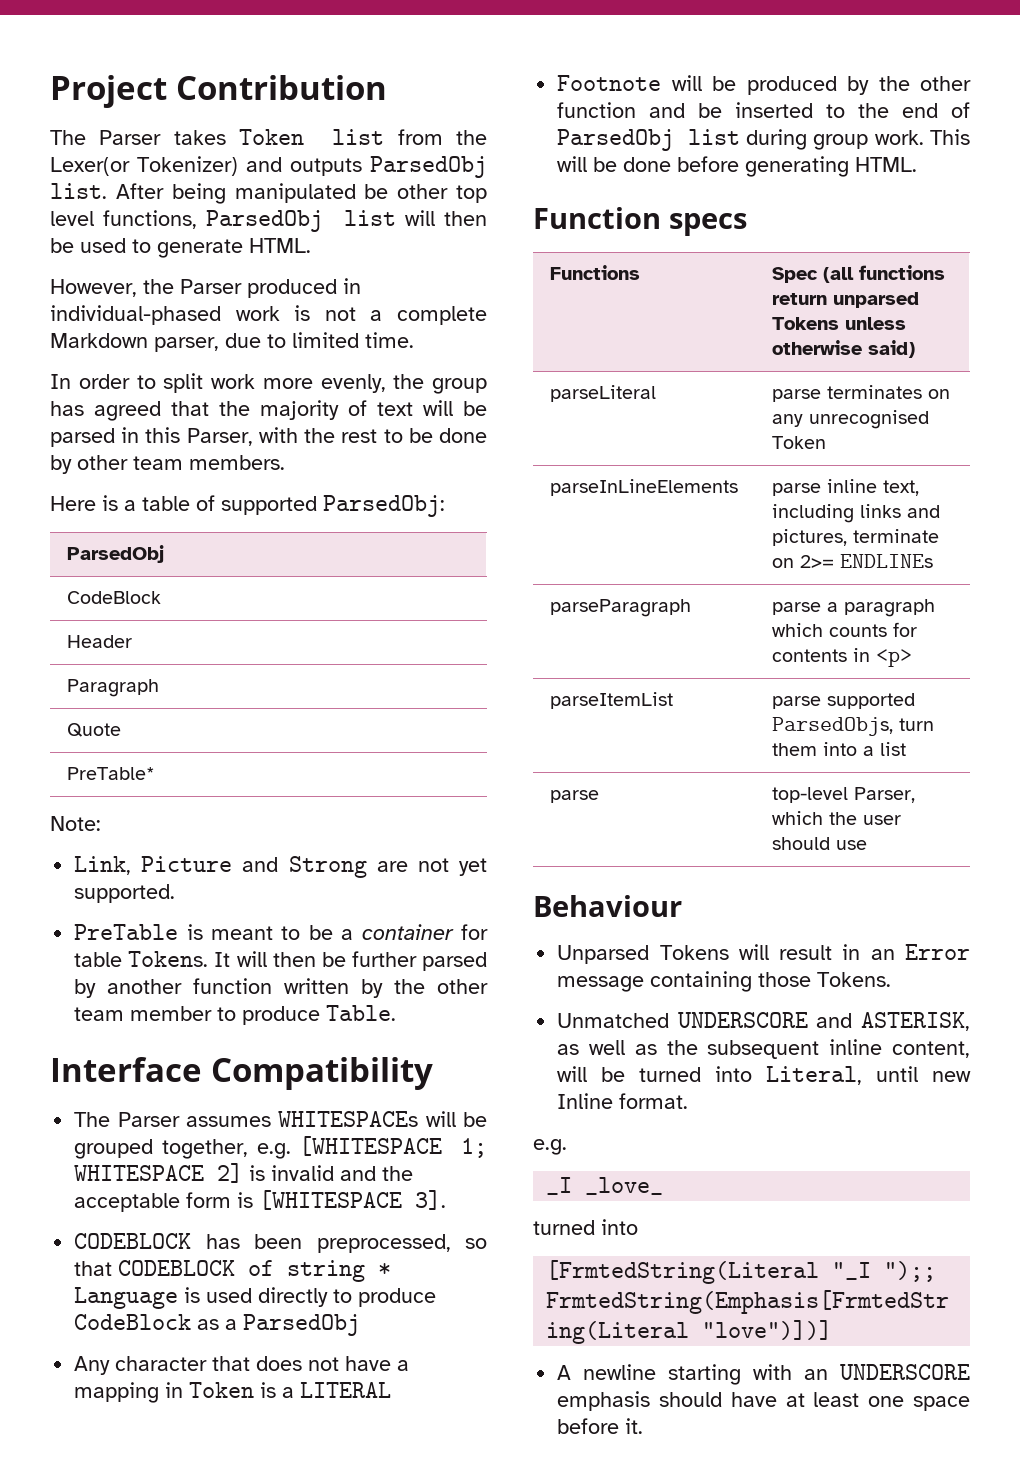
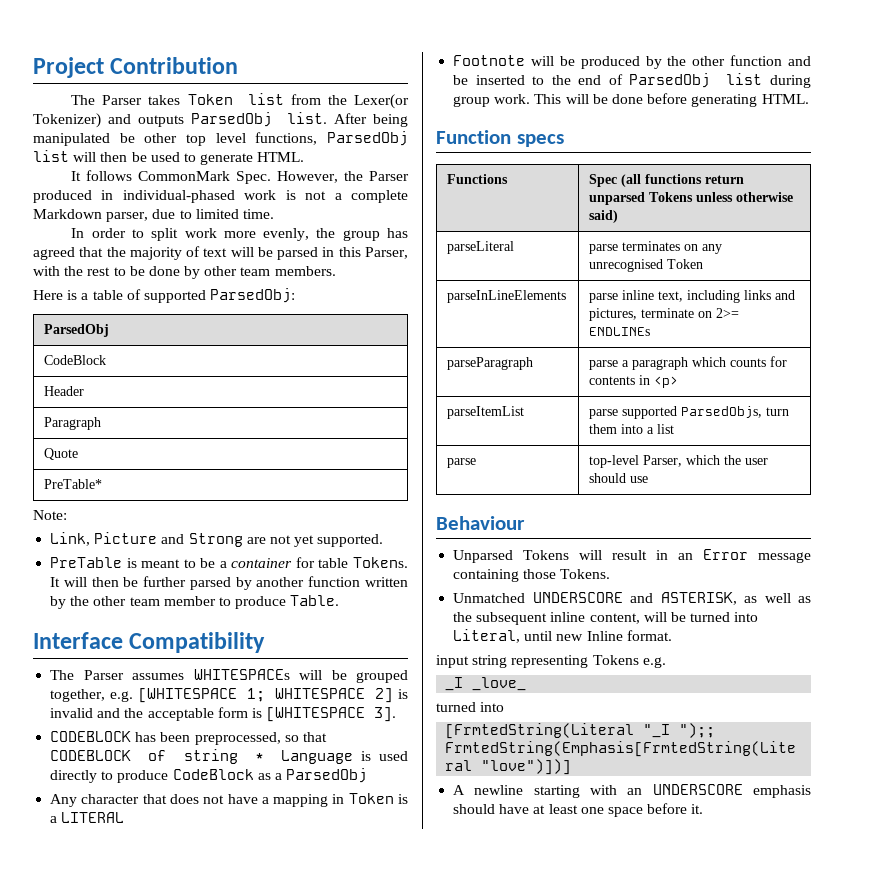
(311, 245) none -> [71,170,272,184] It follows CommonMark Spec.
(689, 1101) none -> [436,655,639,668] input string representing Tokens

